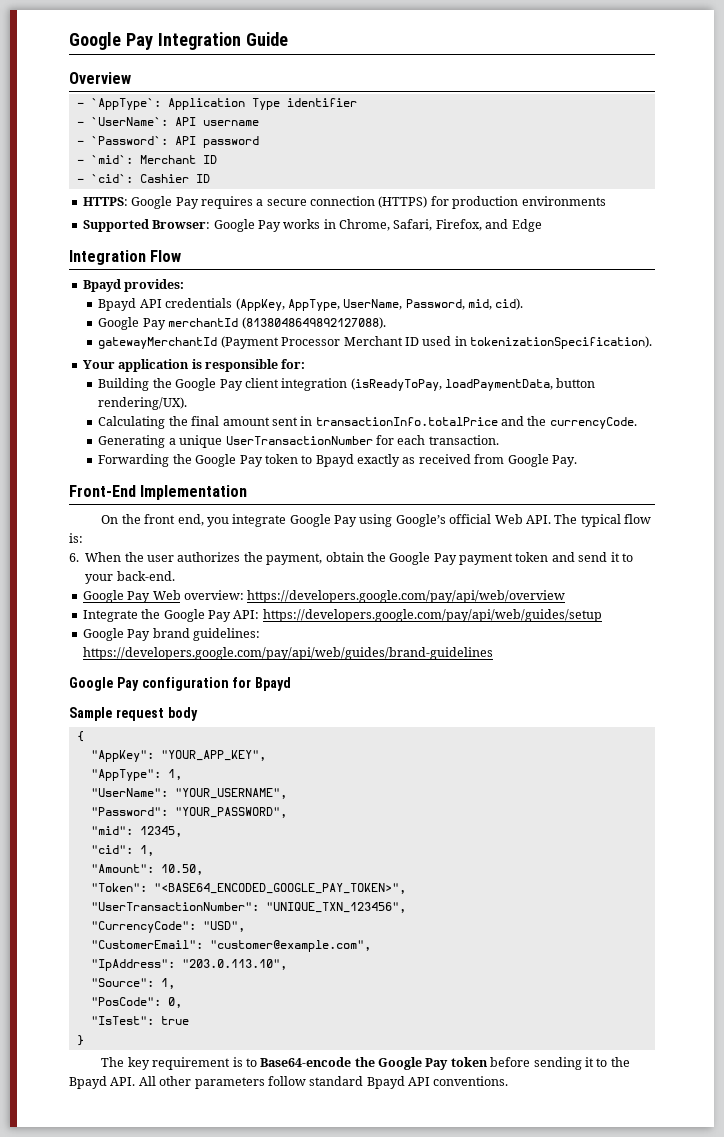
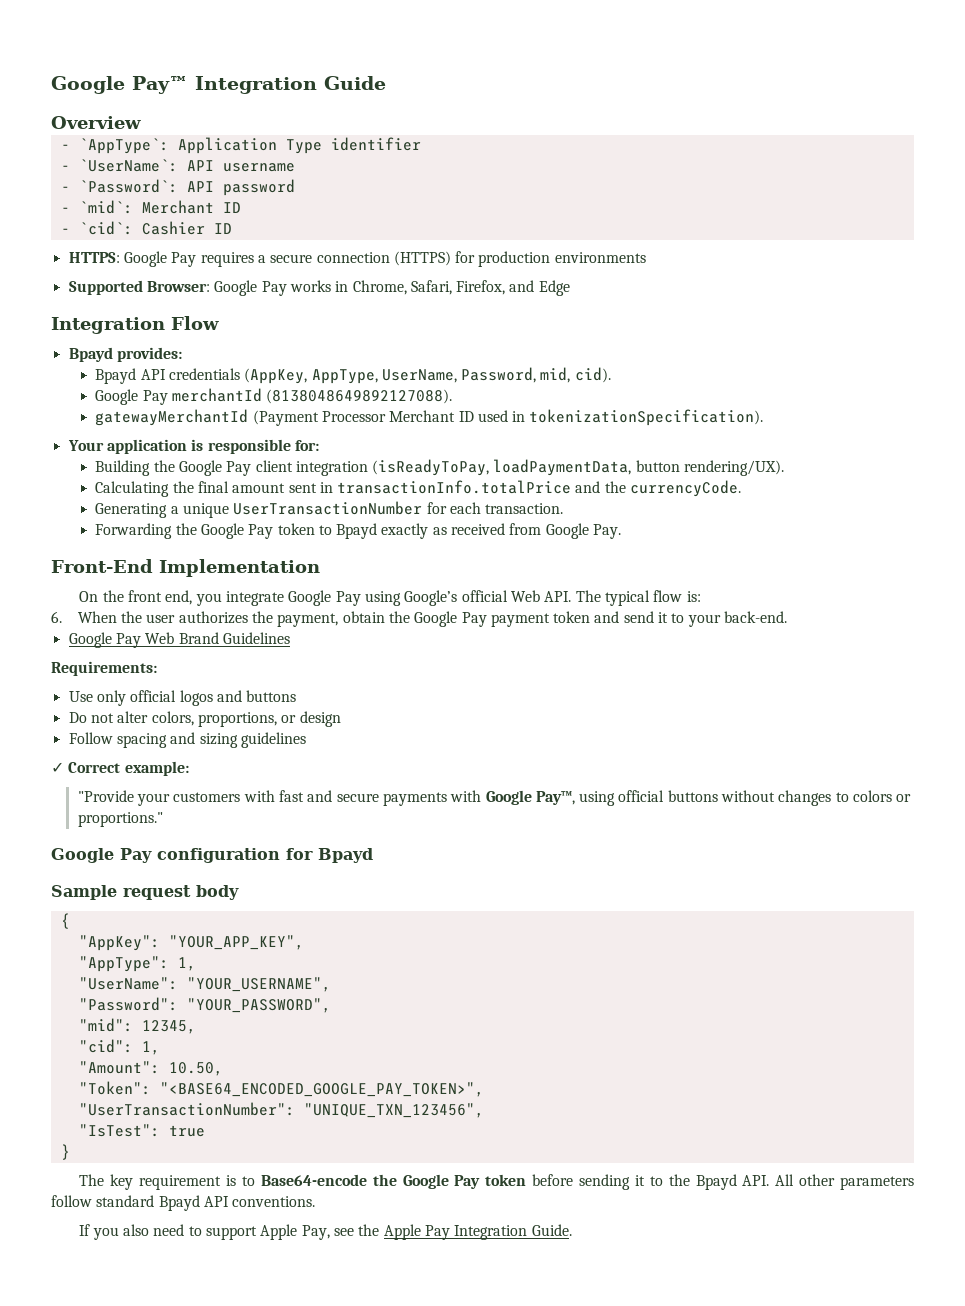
[69,32,153,50] Google Pay -> [51,76,188,94] Google Pay™
[183,590,566,603] [82,609,602,622] [82,628,260,641] [82,647,493,660] overview: https://developers.google.com/pay/api/web/overview // Integrate the Google Pay API: https://developers.google.com/pay/api/web/guides/setup // Google Pay brand guidelines: https://developers.google.com/pay/api/web/guides/brand-guidelines -> [178,632,290,644] [51,661,157,676] [68,690,297,706] [68,711,341,727] [68,732,306,748] [51,761,189,776] [77,790,912,806] [77,812,163,827] Brand Guidelines // Requirements: // Use only official logos and buttons // Do not alter colors, proportions, or design // Follow spacing and sizing guidelines // ✓ Correct example: // "Provide your customers with fast and secure payments with Google Pay™, using official buttons without changes to colors or proportions."
[90,921,245,933] [90,940,371,952] [90,959,287,971] [90,978,175,989] [90,997,182,1008] // "CurrencyCode": "USD", // "CustomerEmail": "customer@example.com", // "IpAddress": "203.0.113.10", // "Source": 1, // "PosCode": 0, -> (484, 1110) none
(509, 1081) none -> [79,1224,572,1240] // If you also need to support Apple Pay, see the Apple Pay Integration Guide.

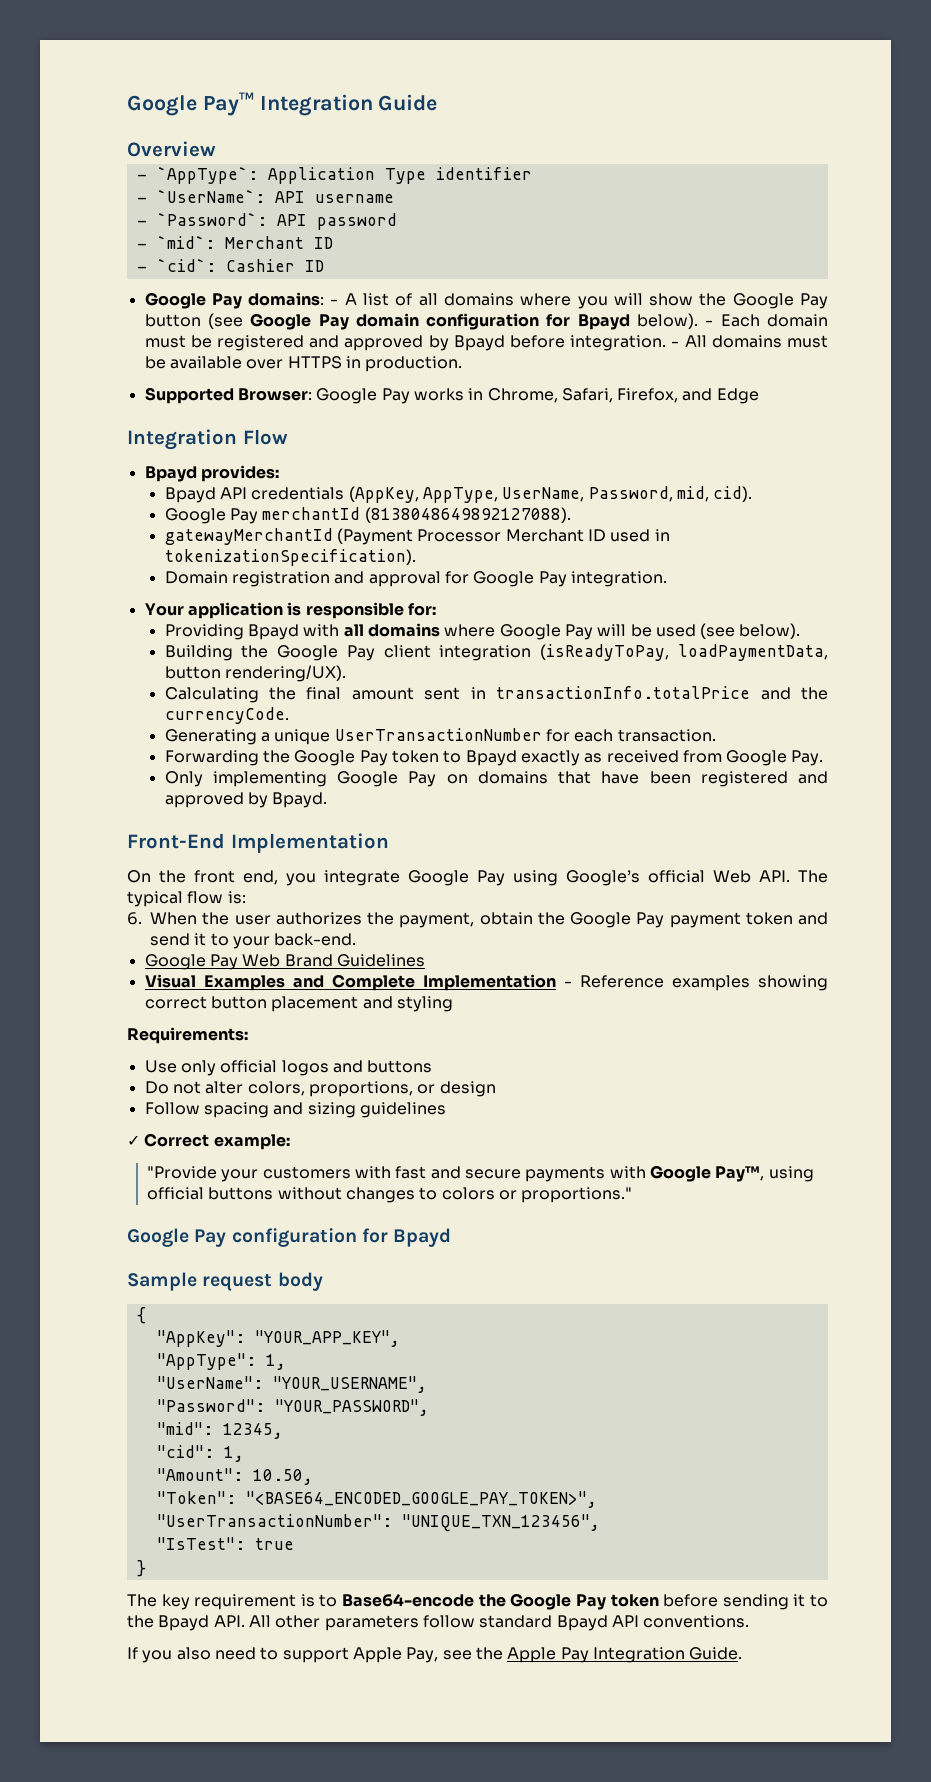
[68,251,646,267] HTTPS: Google Pay requires a secure connection (HTTPS) for production environments -> [144,292,828,309] [144,313,828,330] [144,335,829,351] [144,356,463,372] Google Pay domains: - A list of all domains where you will show the Google Pay button (see Google Pay domain configuration for Bpayd below). - Each domain must be registered and approved by Bpayd before integration. - All domains must be available over HTTPS in production.
(764, 417) none -> [164,571,667,587] // Domain registration and approval for Google Pay integration.
(319, 445) none -> [164,623,801,640] // Providing Bpayd with all domains where Google Pay will be used (see below).
(622, 531) none -> [164,771,829,787] [164,792,328,808] // Only implementing Google Pay on domains that have been registered and approved by Bpayd.
(290, 638) none -> [144,974,828,991] [144,996,453,1012] // Visual Examples and Complete Implementation - Reference examples showing correct button placement and styling

